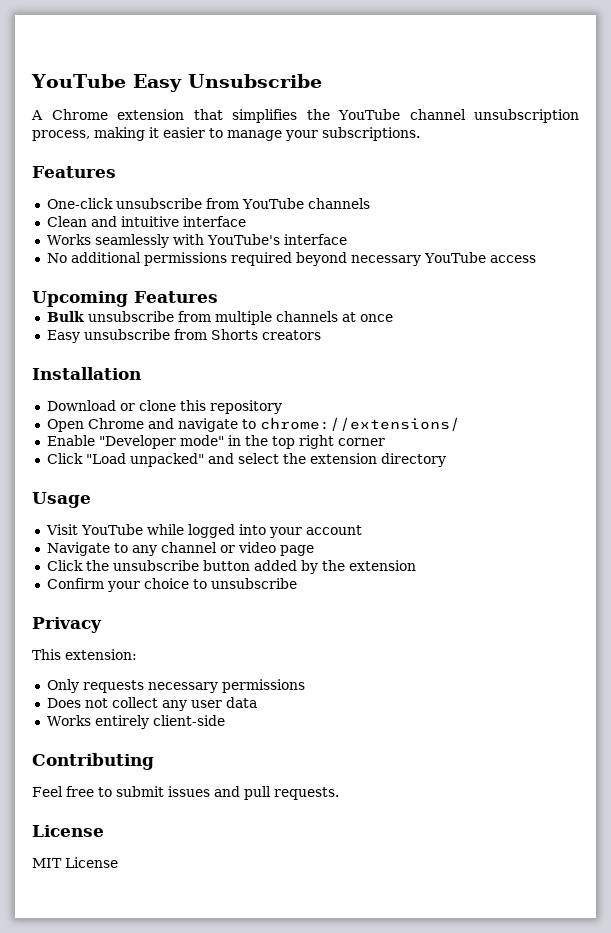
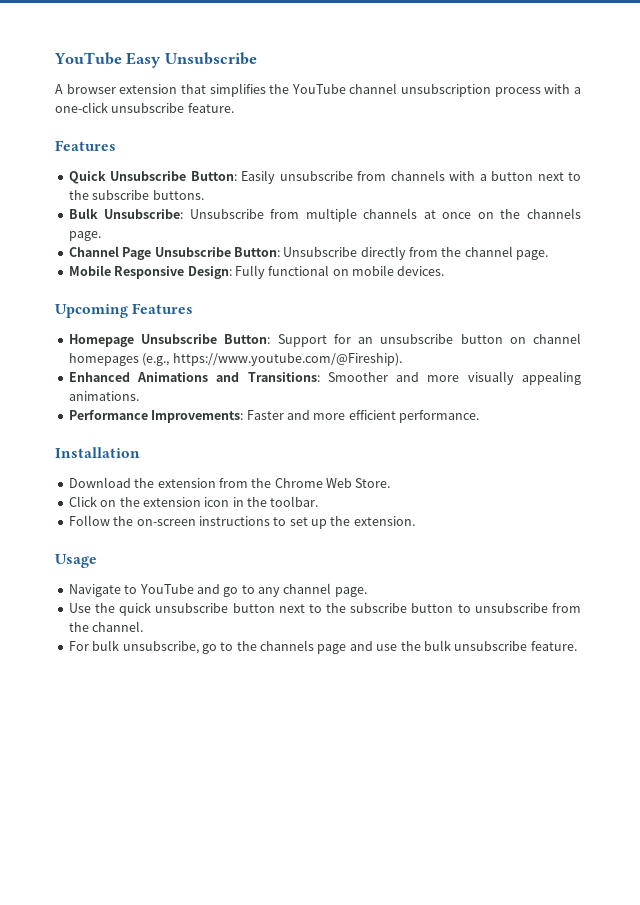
[51,109,108,120] Chrome -> [66,84,116,94] browser
[32,127,420,141] [32,166,116,178] [46,198,370,209] [46,216,246,227] [46,234,347,248] [46,252,536,266] [32,291,218,307] process, making it easier to manage your subscriptions. // Features // One-click unsubscribe from YouTube channels // Clean and intuitive interface // Works seamlessly with YouTube's interface // No additional permissions required beyond necessary YouTube access // Upcoming Features -> [494,84,581,97] [55,102,234,113] [55,140,116,151] [68,170,582,184] [68,190,204,200] process with a one-click unsubscribe feature. // Features // Quick Unsubscribe Button: Easily unsubscribe from channels with a button next to the subscribe buttons.
[87,311,174,322] unsubscribe -> [104,209,264,219] Unsubscribe: Unsubscribe
[46,329,321,343] [32,367,141,380] [46,400,282,414] [46,417,460,432] [46,435,385,449] [46,453,446,467] [32,492,91,508] [45,524,362,538] [46,542,314,556] [46,560,416,574] [46,578,297,592] [32,617,102,633] [32,649,137,660] [46,679,305,693] [46,697,257,711] [46,715,225,729] [32,753,154,770] [32,786,339,800] [32,825,104,837] [32,857,118,868] // Easy unsubscribe from Shorts creators // Installation // Download or clone this repository // Open Chrome and navigate to chrome://extensions/ // Enable "Developer mode" in the top right corner // Click "Load unpacked" and select the extension directory // Usage // Visit YouTube while logged into your account // Navigate to any channel or video page // Click the unsubscribe button added by the extension // Confirm your choice to unsubscribe // Privacy // This extension: // Only requests necessary permissions // Does not collect any user data // Works entirely client-side // Contributing // Feel free to submit issues and pull requests. // License // MIT License -> [477,208,581,219] [68,231,101,241] [68,246,549,260] [68,265,445,279] [55,303,194,318] [68,333,581,347] [68,353,402,366] [68,371,581,385] [68,391,139,401] [68,410,479,423] [55,447,140,458] [68,477,391,488] [68,496,319,507] [68,515,415,529] [55,554,97,568] [68,583,367,597] [68,602,581,616] [68,621,144,632] [68,640,577,654] on the channels page. // Channel Page Unsubscribe Button: Unsubscribe directly from the channel page. // Mobile Responsive Design: Fully functional on mobile devices. // Upcoming Features // Homepage Unsubscribe Button: Support for an unsubscribe button on channel homepages (e.g., https://www.youtube.com/@Fireship). // Enhanced Animations and Transitions: Smoother and more visually appealing animations. // Performance Improvements: Faster and more efficient performance. // Installation // Download the extension from the Chrome Web Store. // Click on the extension icon in the toolbar. // Follow the on-screen instructions to set up the extension. // Usage // Navigate to YouTube and go to any channel page. // Use the quick unsubscribe button next to the subscribe button to unsubscribe from the channel. // For bulk unsubscribe, go to the channels page and use the bulk unsubscribe feature.

